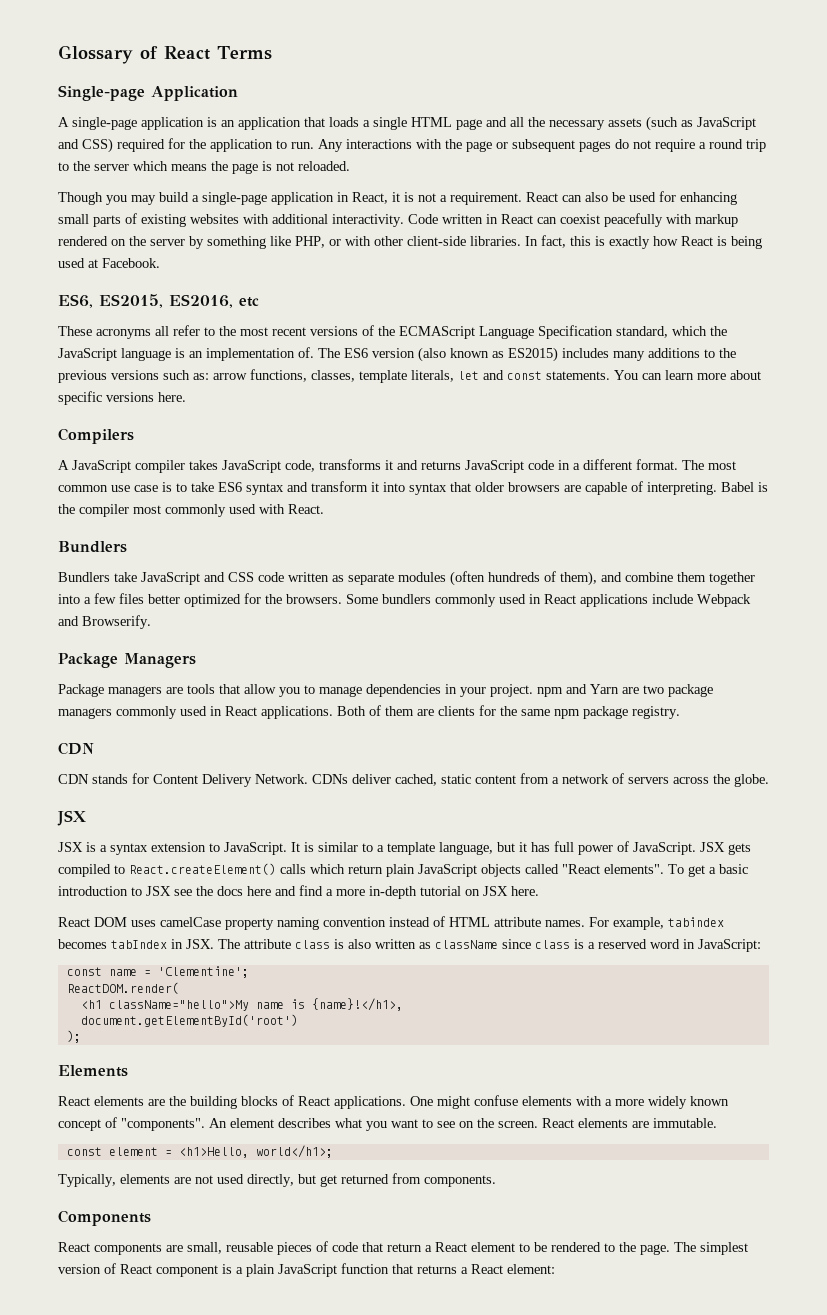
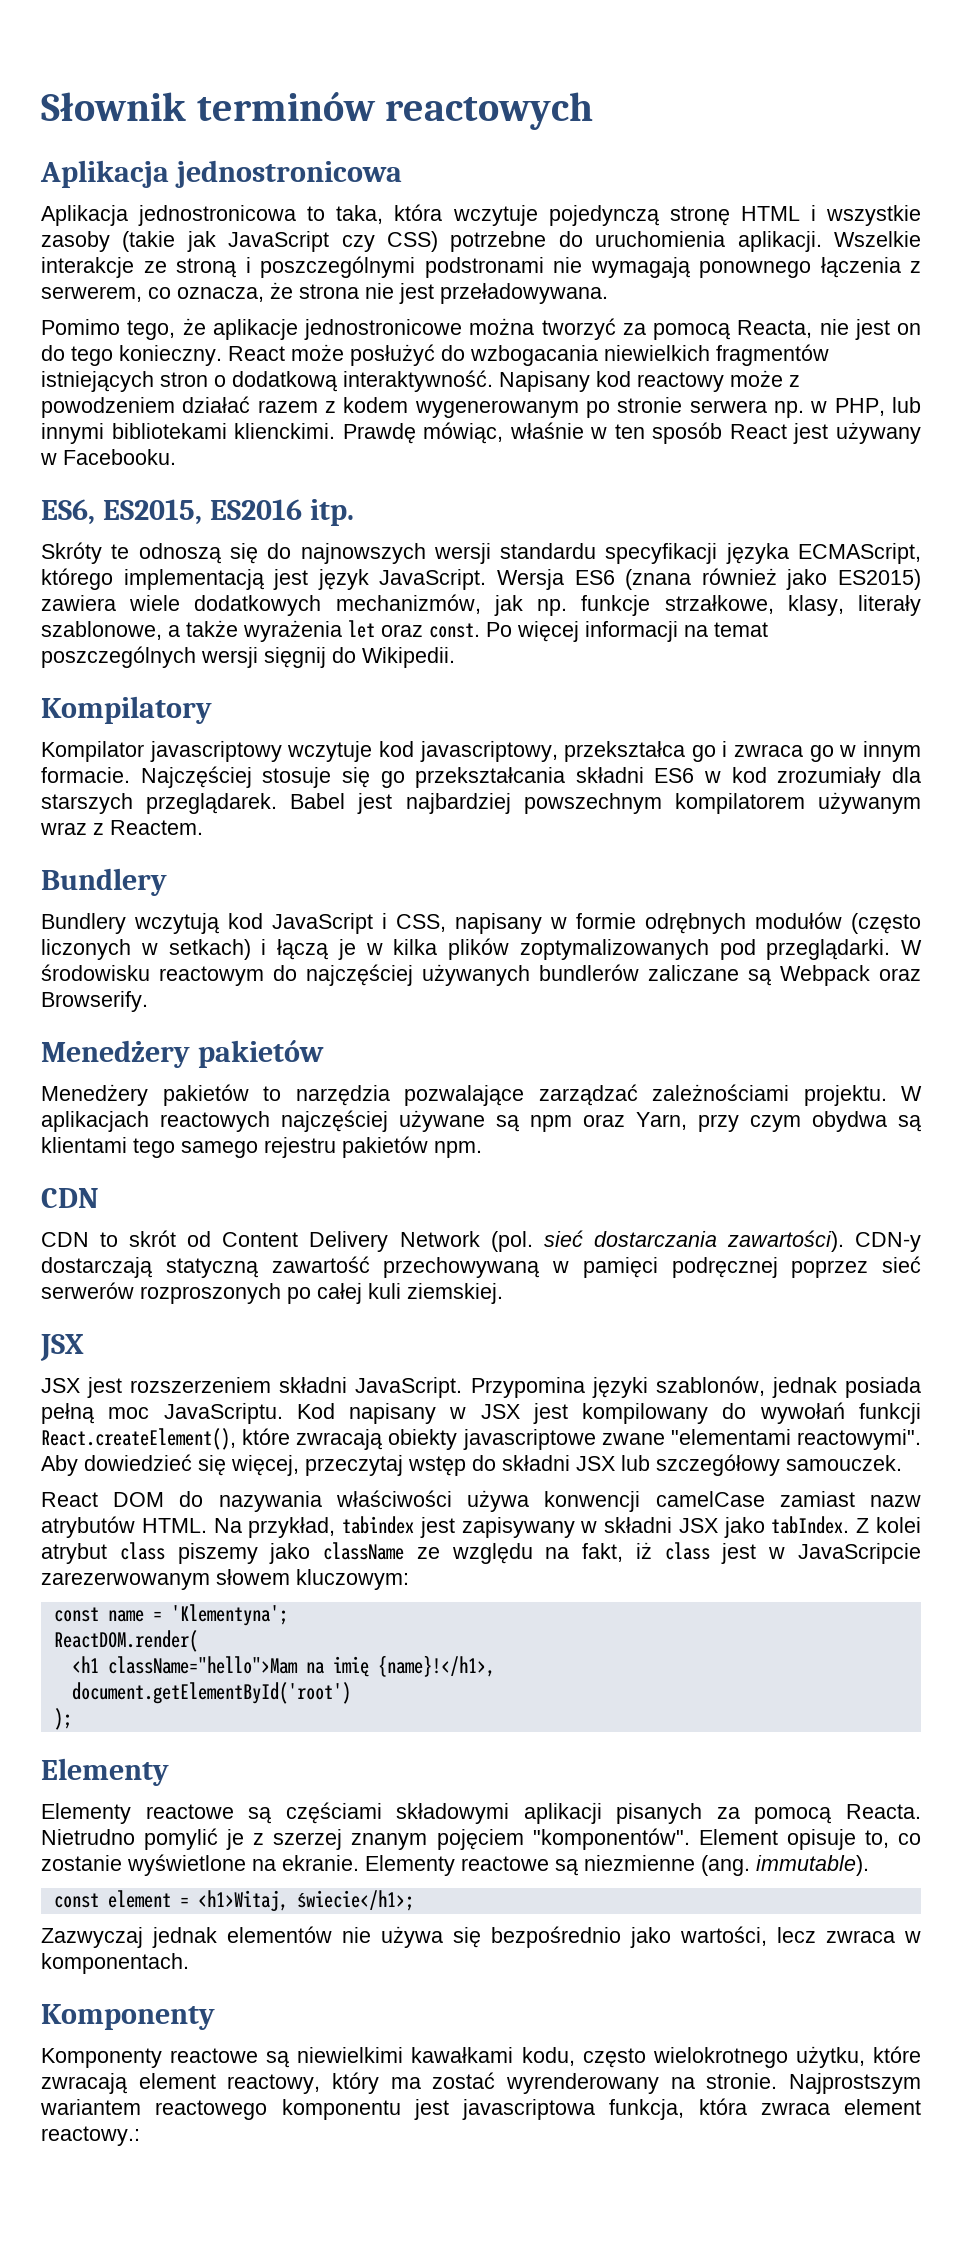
[58,45,272,64] [58,85,238,101] [58,116,756,131] [58,138,766,153] [58,161,350,174] [58,191,737,205] [58,213,738,227] [58,235,762,249] [58,258,160,268] [58,294,259,308] [58,325,727,339] [58,347,736,362] [58,369,761,383] [58,391,186,405] [58,428,134,444] [58,459,736,473] [58,481,768,495] [58,504,324,517] [58,541,127,553] [58,571,755,586] [58,593,751,607] [58,615,151,629] [58,653,196,668] [58,684,713,697] [58,705,680,719] [58,742,94,755] [58,773,769,787] [57,810,86,826] [58,841,751,855] [58,863,748,877] [58,885,539,899] [58,916,724,930] [58,939,761,952] Glossary of React Terms // Single-page Application // A single-page application is an application that loads a single HTML page and all the necessary assets (such as JavaScript and CSS) required for the application to run. Any interactions with the page or subsequent pages do not require a round trip to the server which means the page is not reloaded. // Though you may build a single-page application in React, it is not a requirement. React can also be used for enhancing small parts of existing websites with additional interactivity. Code written in React can coexist peacefully with markup rendered on the server by something like PHP, or with other client-side libraries. In fact, this is exactly how React is being used at Facebook. // ES6, ES2015, ES2016, etc // These acronyms all refer to the most recent versions of the ECMAScript Language Specification standard, which the JavaScript language is an implementation of. The ES6 version (also known as ES2015) includes many additions to the previous versions such as: arrow functions, classes, template literals, let and const statements. You can learn more about specific versions here. // Compilers // A JavaScript compiler takes JavaScript code, transforms it and returns JavaScript code in a different format. The most common use case is to take ES6 syntax and transform it into syntax that older browsers are capable of interpreting. Babel is the compiler most commonly used with React. // Bundlers // Bundlers take JavaScript and CSS code written as separate modules (often hundreds of them), and combine them together into a few files better optimized for the browsers. Some bundlers commonly used in React applications include Webpack and Browserify. // Package Managers // Package managers are tools that allow you to manage dependencies in your project. npm and Yarn are two package managers commonly used in React applications. Both of them are clients for the same npm package registry. // CDN // CDN stands for Content Delivery Network. CDNs deliver cached, static content from a network of servers across the globe. // JSX // JSX is a syntax extension to JavaScript. It is similar to a template language, but it has full power of JavaScript. JSX gets compiled to React.createElement() calls which return plain JavaScript objects called "React elements". To get a basic introduction to JSX see the docs here and find a more in-depth tutorial on JSX here. // React DOM uses camelCase property naming convention instead of HTML attribute names. For example, tabindex becomes tabIndex in JSX. The attribute class is also written as className since class is a reserved word in JavaScript: -> [41,92,594,130] [40,160,402,188] [41,204,922,226] [41,231,921,252] [41,256,921,278] [41,282,608,304] [41,318,921,340] [41,344,829,366] [41,370,800,392] [41,396,922,418] [41,422,921,444] [40,449,176,465] [41,499,354,526] [41,542,921,564] [41,568,922,590] [41,594,921,616] [41,620,768,642] [41,646,455,668] [41,696,212,724] [41,741,921,762] [41,766,921,788] [41,792,921,814] [40,820,203,835] [41,868,167,896] [41,912,921,934] [41,938,922,960] [41,964,921,986] [41,991,148,1012] [41,1040,324,1068] [41,1084,922,1106] [41,1110,921,1132] [41,1136,482,1158] [41,1188,99,1208] [41,1230,921,1252] [41,1256,921,1278] [41,1282,503,1304] [40,1334,84,1361] [41,1376,921,1398] [41,1402,921,1424] [41,1428,921,1450] [41,1454,902,1476] [41,1490,921,1512] [41,1516,921,1538] [41,1542,921,1564] [41,1569,409,1590] Słownik terminów reactowych // Aplikacja jednostronicowa // Aplikacja jednostronicowa to taka, która wczytuje pojedynczą stronę HTML i wszystkie zasoby (takie jak JavaScript czy CSS) potrzebne do uruchomienia aplikacji. Wszelkie interakcje ze stroną i poszczególnymi podstronami nie wymagają ponownego łączenia z serwerem, co oznacza, że strona nie jest przeładowywana. // Pomimo tego, że aplikacje jednostronicowe można tworzyć za pomocą Reacta, nie jest on do tego konieczny. React może posłużyć do wzbogacania niewielkich fragmentów istniejących stron o dodatkową interaktywność. Napisany kod reactowy może z powodzeniem działać razem z kodem wygenerowanym po stronie serwera np. w PHP, lub innymi bibliotekami klienckimi. Prawdę mówiąc, właśnie w ten sposób React jest używany w Facebooku. // ES6, ES2015, ES2016 itp. // Skróty te odnoszą się do najnowszych wersji standardu specyfikacji języka ECMAScript, którego implementacją jest język JavaScript. Wersja ES6 (znana również jako ES2015) zawiera wiele dodatkowych mechanizmów, jak np. funkcje strzałkowe, klasy, literały szablonowe, a także wyrażenia let oraz const. Po więcej informacji na temat poszczególnych wersji sięgnij do Wikipedii. // Kompilatory // Kompilator javascriptowy wczytuje kod javascriptowy, przekształca go i zwraca go w innym formacie. Najczęściej stosuje się go przekształcania składni ES6 w kod zrozumiały dla starszych przeglądarek. Babel jest najbardziej powszechnym kompilatorem używanym wraz z Reactem. // Bundlery // Bundlery wczytują kod JavaScript i CSS, napisany w formie odrębnych modułów (często liczonych w setkach) i łączą je w kilka plików zoptymalizowanych pod przeglądarki. W środowisku reactowym do najczęściej używanych bundlerów zaliczane są Webpack oraz Browserify. // Menedżery pakietów // Menedżery pakietów to narzędzia pozwalające zarządzać zależnościami projektu. W aplikacjach reactowych najczęściej używane są npm oraz Yarn, przy czym obydwa są klientami tego samego rejestru pakietów npm. // CDN // CDN to skrót od Content Delivery Network (pol. sieć dostarczania zawartości). CDN-y dostarczają statyczną zawartość przechowywaną w pamięci podręcznej poprzez sieć serwerów rozproszonych po całej kuli ziemskiej. // JSX // JSX jest rozszerzeniem składni JavaScript. Przypomina języki szablonów, jednak posiada pełną moc JavaScriptu. Kod napisany w JSX jest kompilowany do wywołań funkcji React.createElement(), które zwracają obiekty javascriptowe zwane "elementami reactowymi". Aby dowiedzieć się więcej, przeczytaj wstęp do składni JSX lub szczegółowy samouczek. // React DOM do nazywania właściwości używa konwencji camelCase zamiast nazw atrybutów HTML. Na przykład, tabindex jest zapisywany w składni JSX jako tabIndex. Z kolei atrybut class piszemy jako className ze względu na fakt, iż class jest w JavaScripcie zarezerwowanym słowem kluczowym:
[157,966,249,978] 'Clementine'; -> [170,1604,288,1626] 'Klementyna';
[108,999,305,1011] className="hello">My name is -> [107,1656,369,1677] className="hello">Mam na imię
[58,1065,128,1077] [58,1095,729,1109] [58,1117,717,1131] [66,1145,333,1158] [58,1173,496,1187] [58,1210,151,1226] [58,1241,748,1255] [58,1263,555,1277] Elements // React elements are the building blocks of React applications. One might confuse elements with a more widely known concept of "components". An element describes what you want to see on the screen. React elements are immutable. // const element = <h1>Hello, world</h1>; // Typically, elements are not used directly, but get returned from components. // Components // React components are small, reusable pieces of code that return a React element to be rendered to the page. The simplest version of React component is a plain JavaScript function that returns a React element: -> [41,1758,169,1786] [41,1802,921,1824] [41,1828,921,1850] [41,1854,869,1876] [53,1890,414,1912] [41,1926,921,1948] [41,1953,189,1974] [41,2004,215,2030] [41,2046,921,2068] [41,2072,921,2094] [40,2098,921,2120] [41,2126,140,2146] Elementy // Elementy reactowe są częściami składowymi aplikacji pisanych za pomocą Reacta. Nietrudno pomylić je z szerzej znanym pojęciem "komponentów". Element opisuje to, co zostanie wyświetlone na ekranie. Elementy reactowe są niezmienne (ang. immutable). // const element = <h1>Witaj, świecie</h1>; // Zazwyczaj jednak elementów nie używa się bezpośrednio jako wartości, lecz zwraca w komponentach. // Komponenty // Komponenty reactowe są niewielkimi kawałkami kodu, często wielokrotnego użytku, które zwracają element reactowy, który ma zostać wyrenderowany na stronie. Najprostszym wariantem reactowego komponentu jest javascriptowa funkcja, która zwraca element reactowy.:

